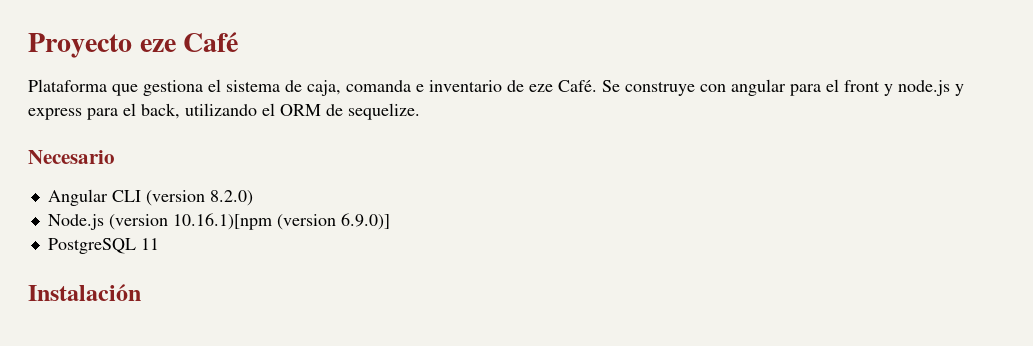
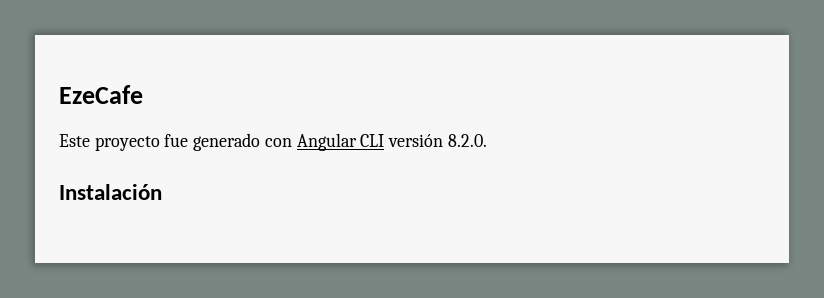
[28,32,239,58] [28,79,964,96] [28,103,420,120] [28,150,115,164] [47,189,253,206] [47,213,390,230] [47,238,159,254] Proyecto eze Café // Plataforma que gestiona el sistema de caja, comanda e inventario de eze Café. Se construye con angular para el front y node.js y express para el back, utilizando el ORM de sequelize. // Necesario // Angular CLI (version 8.2.0) // Node.js (version 10.16.1)[npm (version 6.9.0)] // PostgreSQL 11 -> [59,85,143,104] [59,133,487,151] EzeCafe // Este proyecto fue generado con Angular CLI versión 8.2.0.

